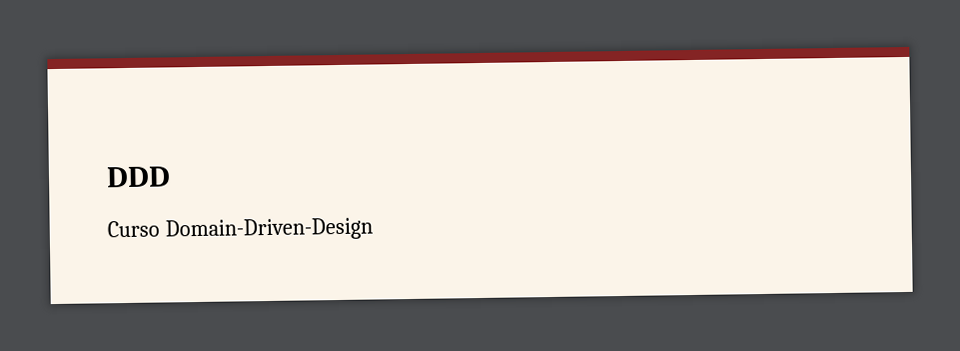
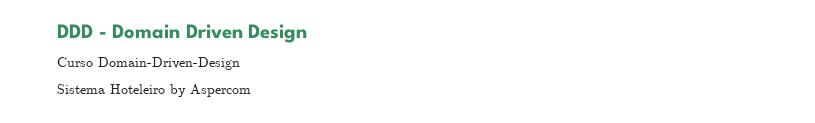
[107,217,373,242] // Curso Domain-Driven-Design -> [98,24,308,43] [57,57,240,70] [57,84,251,97] - Domain Driven Design // Curso Domain-Driven-Design // Sistema Hoteleiro by Aspercom

